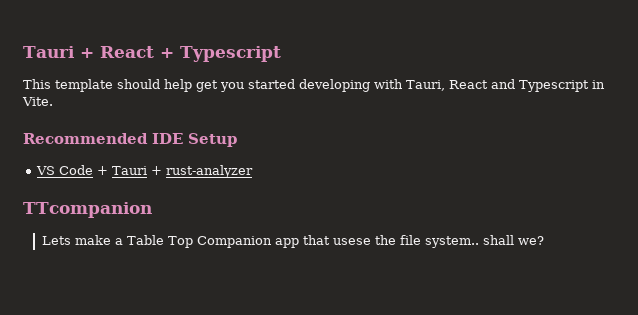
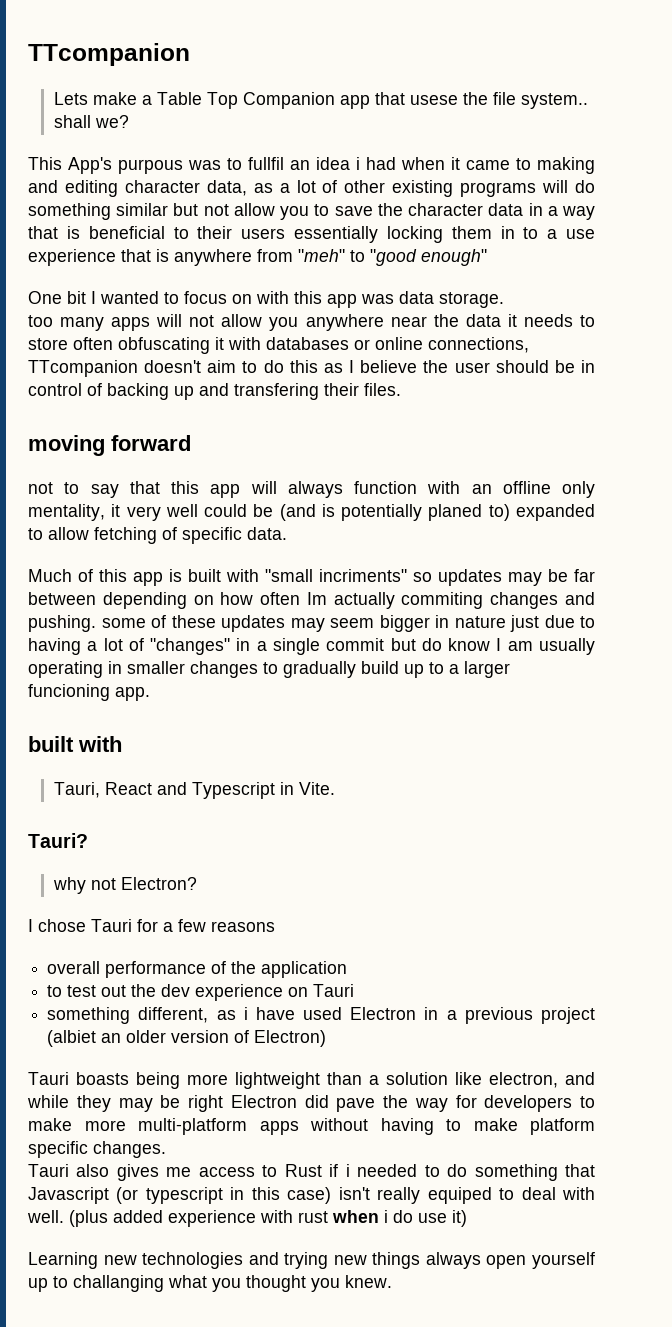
[23,46,281,62] [23,79,605,92] [22,97,53,106] [23,133,237,147] [36,165,254,178] Tauri + React + Typescript // This template should help get you started developing with Tauri, React and Typescript in Vite. // Recommended IDE Setup // VS Code + Tauri + rust-analyzer // -> (28, 54) none
(544, 240) none -> [28,157,595,174] [28,180,595,197] [28,203,595,220] [28,226,595,243] [28,249,487,266] [28,291,504,308] [28,314,596,331] [28,337,529,354] [28,360,595,377] [28,383,401,400] [28,435,191,456] [28,481,595,498] [28,504,595,521] [28,527,287,544] [28,569,595,586] [28,592,595,609] [28,615,595,632] [28,638,595,655] [28,661,510,678] [28,684,150,701] [28,736,122,752] [53,782,335,799] [28,833,88,848] [52,877,197,894] [28,919,275,932] [47,961,348,978] [47,984,355,1001] [47,1007,596,1024] [47,1030,327,1047] [28,1072,595,1089] [27,1095,595,1112] [28,1118,595,1135] [28,1141,166,1158] [28,1164,595,1181] [28,1187,595,1204] [27,1210,467,1227] [28,1252,595,1269] [28,1275,392,1292] // This App's purpous was to fullfil an idea i had when it came to making and editing character data, as a lot of other existing programs will do something similar but not allow you to save the character data in a way that is beneficial to their users essentially locking them in to a use experience that is anywhere from "meh" to "good enough" // One bit I wanted to focus on with this app was data storage. // too many apps will not allow you anywhere near the data it needs to store often obfuscating it with databases or online connections, TTcompanion doesn't aim to do this as I believe the user should be in control of backing up and transfering their files. // moving forward // not to say that this app will always function with an offline only mentality, it very well could be (and is potentially planed to) expanded to allow fetching of specific data. // Much of this app is built with "small incriments" so updates may be far between depending on how often Im actually commiting changes and pushing. some of these updates may seem bigger in nature just due to having a lot of "changes" in a single commit but do know I am usually operating in smaller changes to gradually build up to a larger funcioning app. // built with // Tauri, React and Typescript in Vite. // Tauri? // why not Electron? // I chose Tauri for a few reasons // overall performance of the application // to test out the dev experience on Tauri // something different, as i have used Electron in a previous project (albiet an older version of Electron) // Tauri boasts being more lightweight than a solution like electron, and while they may be right Electron did pave the way for developers to make more multi-platform apps without having to make platform specific changes. // Tauri also gives me access to Rust if i needed to do something that Javascript (or typescript in this case) isn't really equiped to deal with well. (plus added experience with rust when i do use it) // Learning new technologies and trying new things always open yourself up to challanging what you thought you knew.

